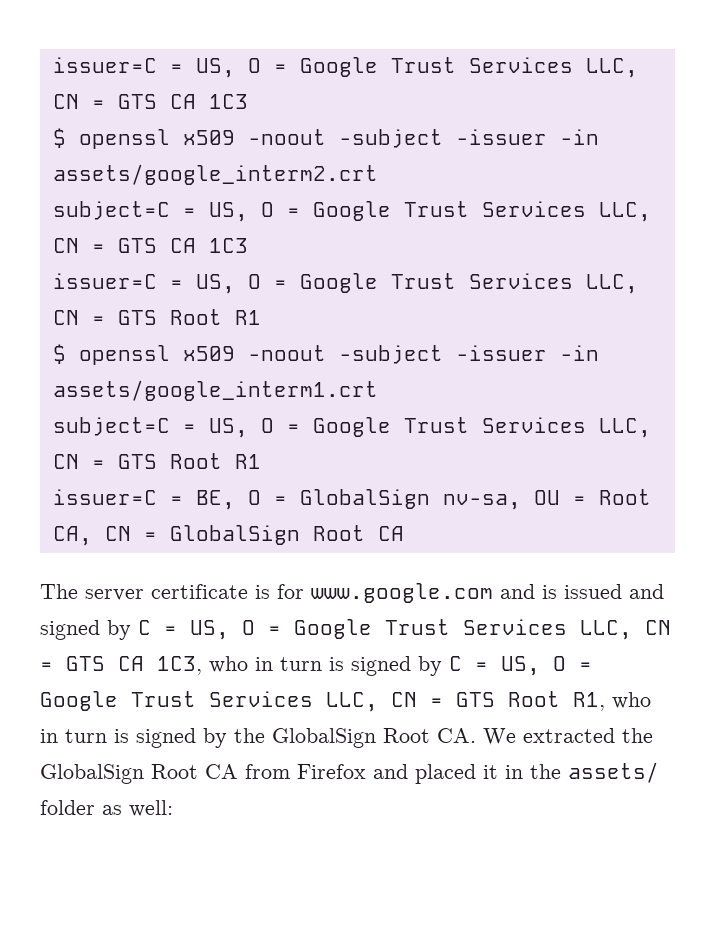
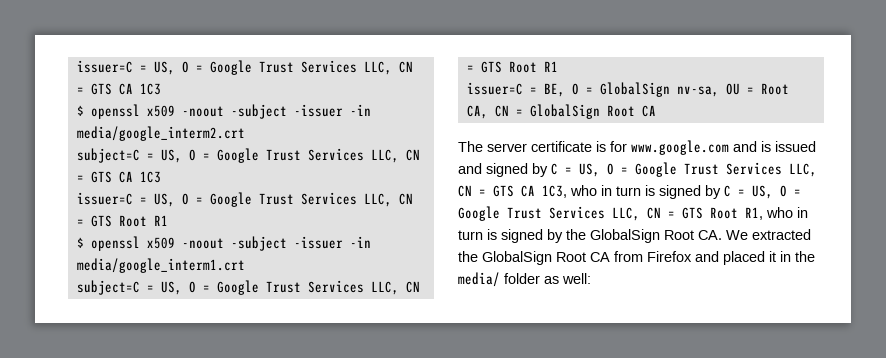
[52,164,378,185] assets/google_interm2.crt -> [76,126,245,141] media/google_interm2.crt
[52,380,378,401] assets/google_interm1.crt -> [76,258,245,273] media/google_interm1.crt
[568,762,659,783] assets/ -> [458,272,500,287] media/

